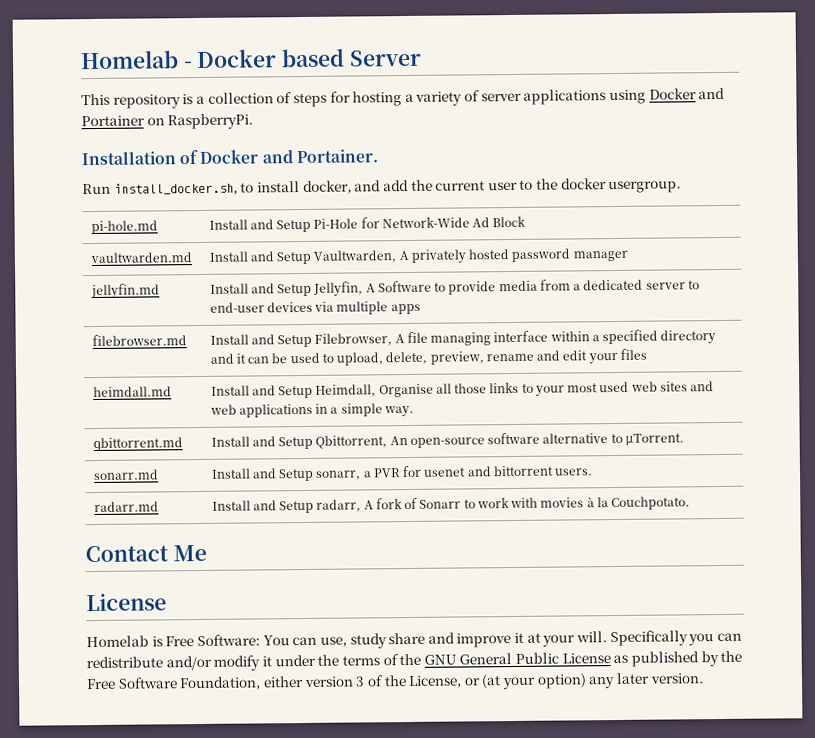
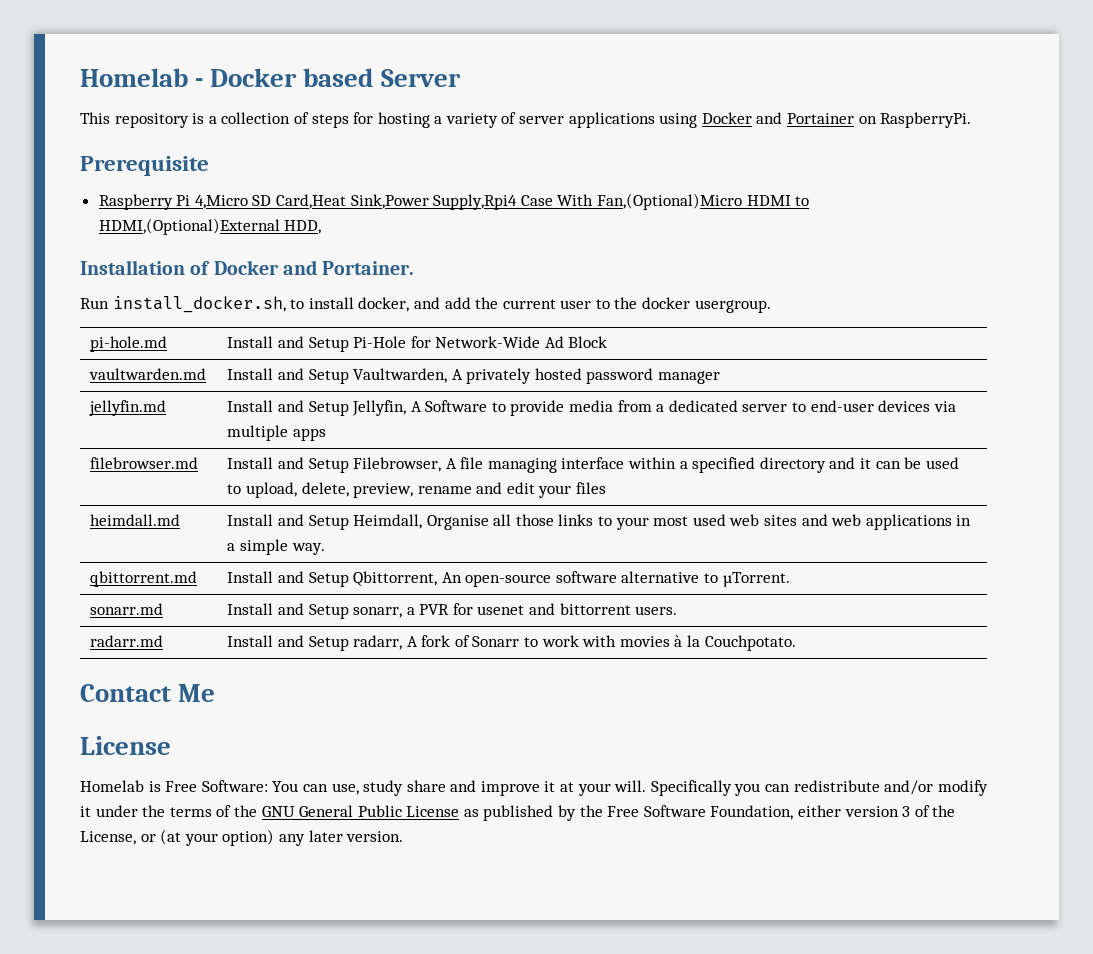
(254, 121) none -> [80,156,209,176] [98,193,810,210] [98,218,322,235] // Prerequisite // Raspberry Pi 4,Micro SD Card,Heat Sink,Power Supply,Rpi4 Case With Fan,(Optional)Micro HDMI to HDMI,(Optional)External HDD,

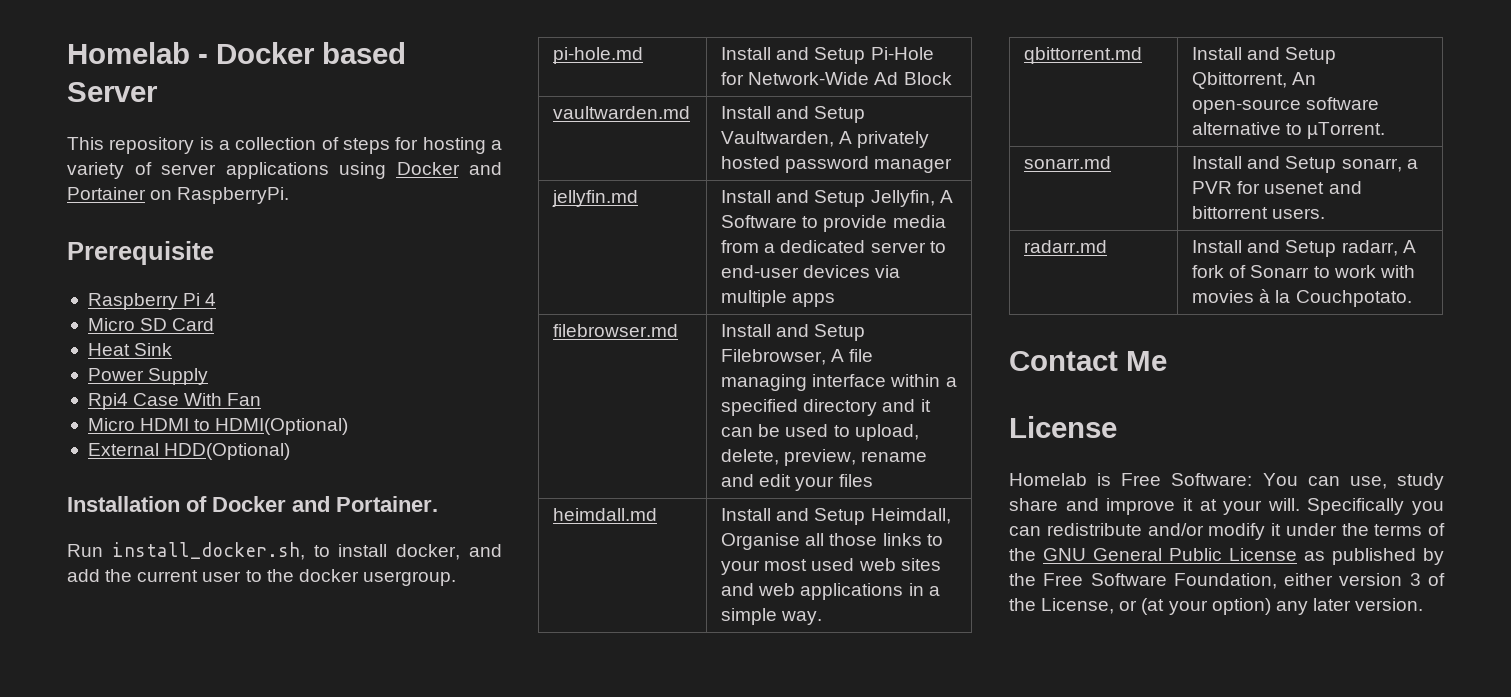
[194,193,810,210] [98,218,322,235] 4,Micro SD Card,Heat Sink,Power Supply,Rpi4 Case With Fan,(Optional)Micro HDMI to HDMI,(Optional)External HDD, -> [205,293,217,306] [87,318,215,331] [87,343,173,356] [87,368,209,385] [87,393,262,410] [87,418,349,435] [87,443,291,460] 4 // Micro SD Card // Heat Sink // Power Supply // Rpi4 Case With Fan // Micro HDMI to HDMI(Optional) // External HDD(Optional)

